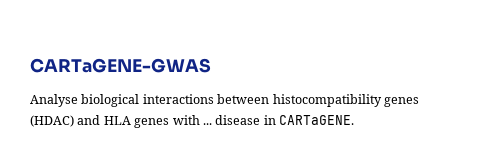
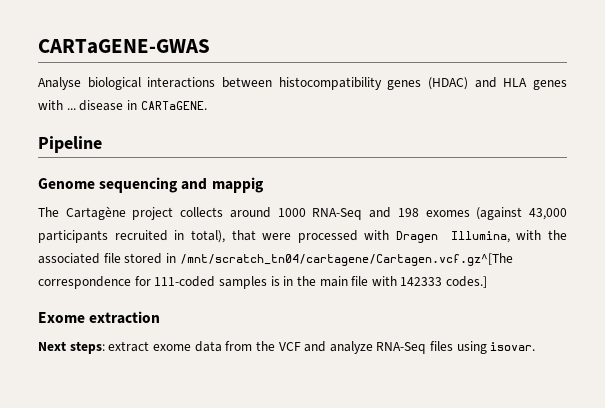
(354, 120) none -> [38,136,102,153] [38,177,264,193] [38,206,568,220] [38,230,567,243] [38,253,513,266] [38,276,488,289] [38,311,161,324] [38,341,536,354] // Pipeline // Genome sequencing and mappig // The Cartagène project collects around 1000 RNA-Seq and 198 exomes (against 43,000 participants recruited in total), that were processed with Dragen Illumina, with the associated file stored in /mnt/scratch_tn04/cartagene/Cartagen.vcf.gz^[The correspondence for 111-coded samples is in the main file with 142333 codes.] // Exome extraction // Next steps: extract exome data from the VCF and analyze RNA-Seq files using isovar.

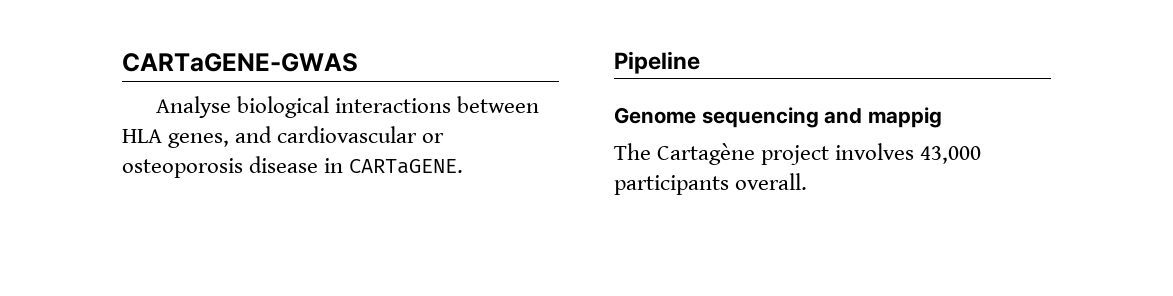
[278,77,567,90] [38,100,76,110] histocompatibility genes (HDAC) and HLA genes with ... -> [122,126,445,148] [122,158,243,178] HLA genes, and cardiovascular or osteoporosis
[180,207,568,220] [38,230,567,243] [38,253,513,266] [38,276,488,289] [38,311,161,324] [38,341,536,354] collects around 1000 RNA-Seq and 198 exomes (against 43,000 participants recruited in total), that were processed with Dragen Illumina, with the associated file stored in /mnt/scratch_tn04/cartagene/Cartagen.vcf.gz^[The correspondence for 111-coded samples is in the main file with 142333 codes.] // Exome extraction // Next steps: extract exome data from the VCF and analyze RNA-Seq files using isovar. -> [835,143,982,164] [614,173,808,195] involves 43,000 participants overall.

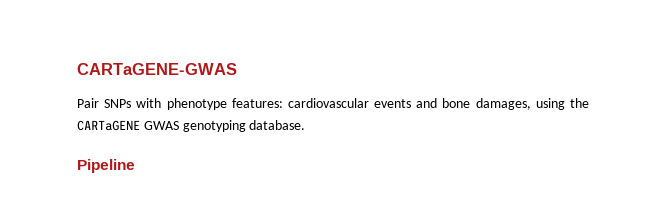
[155,96,539,118] [122,126,445,148] [122,156,464,178] [614,51,700,74] [614,107,943,128] [614,143,982,165] [614,173,808,195] Analyse biological interactions between HLA genes, and cardiovascular or osteoporosis disease in CARTaGENE. // Pipeline // Genome sequencing and mappig // The Cartagène project involves 43,000 participants overall. -> [77,98,589,110] [77,120,306,132] [77,159,135,173] Pair SNPs with phenotype features: cardiovascular events and bone damages, using the CARTaGENE GWAS genotyping database. // Pipeline

